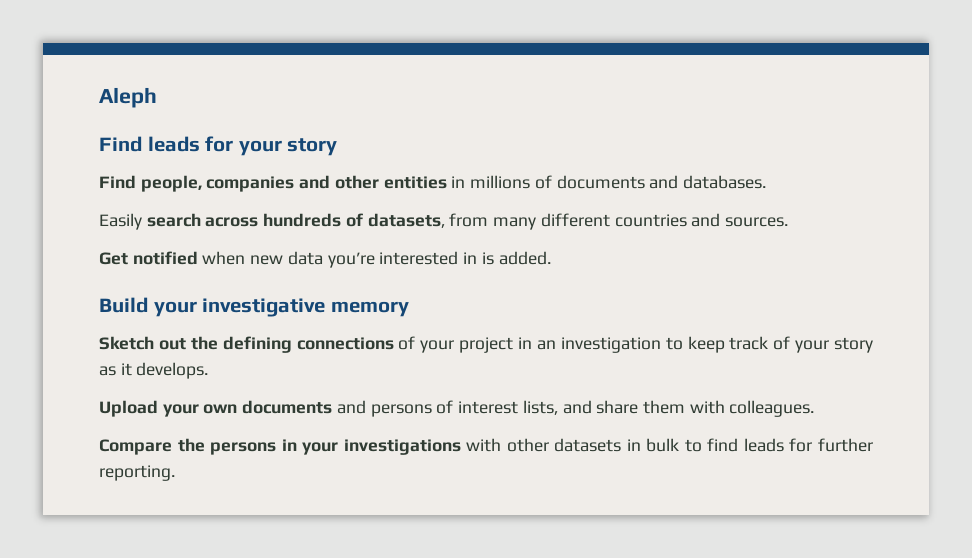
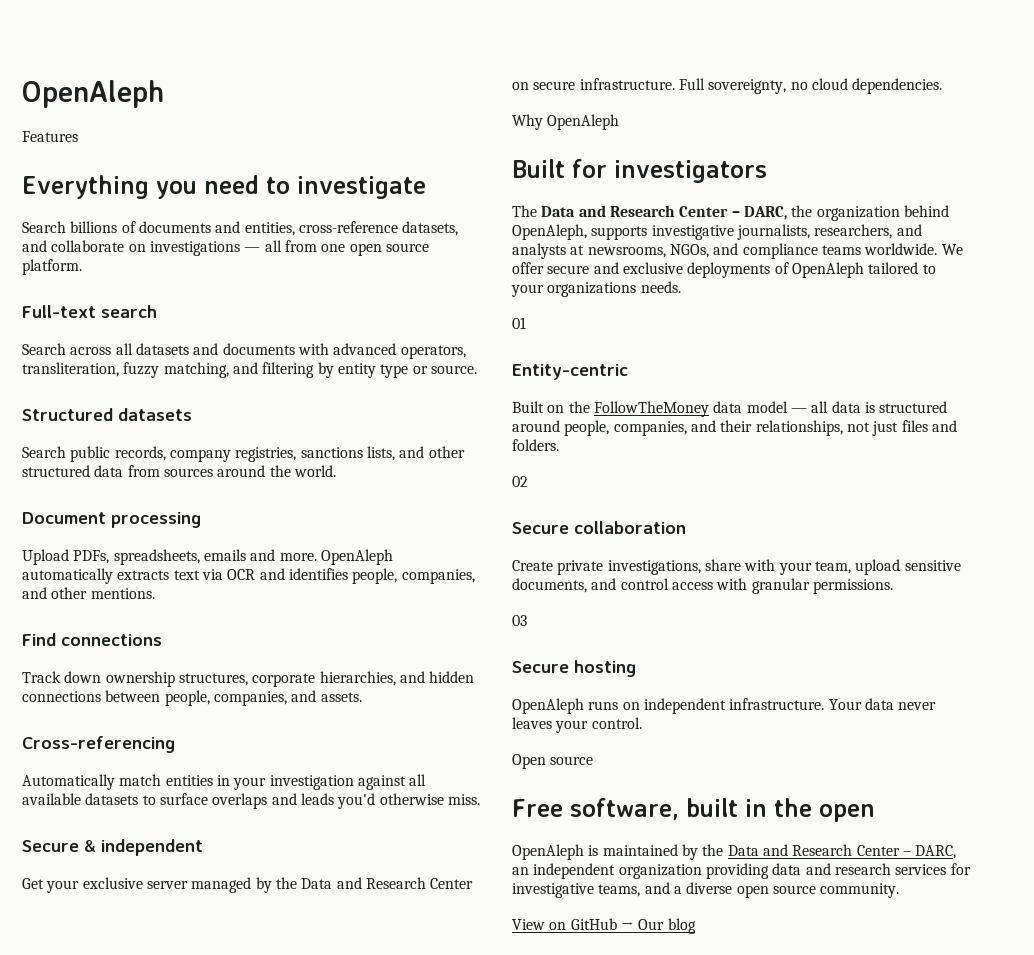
[99,87,157,108] [99,136,338,156] [99,175,766,192] [99,213,788,230] [99,251,551,268] [99,297,409,317] [99,336,873,353] [99,362,209,379] [99,400,815,417] [99,438,873,455] [99,465,175,481] Aleph // Find leads for your story // Find people, companies and other entities in millions of documents and databases. // Easily search across hundreds of datasets, from many different countries and sources. // Get notified when new data you’re interested in is added. // Build your investigative memory // Sketch out the defining connections of your project in an investigation to keep track of your story as it develops. // Upload your own documents and persons of interest lists, and share them with colleagues. // Compare the persons in your investigations with other datasets in bulk to find leads for further reporting. -> [22,80,164,108] [22,131,78,142] [22,175,426,199] [22,221,459,236] [22,240,429,256] [22,259,82,275] [22,305,157,318] [22,343,466,359] [22,362,477,378] [22,408,192,421] [22,446,465,462] [22,465,336,477] [22,512,201,528] [22,549,393,565] [22,568,475,584] [22,587,155,599] [22,633,162,646] [22,671,475,687] [22,690,362,706] [22,736,175,753] [22,774,427,790] [22,793,480,809] [22,839,203,856] [22,877,474,893] [512,78,943,94] [512,114,620,130] [512,159,767,183] [512,205,949,221] [512,224,922,240] [512,243,963,259] [512,262,936,278] [511,281,681,297] [512,317,526,329] [512,364,628,380] [512,401,948,417] [512,420,957,436] [512,439,559,451] [512,476,528,487] [512,521,686,534] [512,559,961,575] [512,578,893,594] [512,615,527,626] [512,660,636,677] [512,698,937,714] [512,717,642,733] [512,754,594,769] [512,798,875,822] [512,844,957,860] [512,863,971,879] [512,882,900,898] [512,918,696,934] OpenAleph // Features // Everything you need to investigate // Search billions of documents and entities, cross-reference datasets, and collaborate on investigations — all from one open source platform. // Full-text search // Search across all datasets and documents with advanced operators, transliteration, fuzzy matching, and filtering by entity type or source. // Structured datasets // Search public records, company registries, sanctions lists, and other structured data from sources around the world. // Document processing // Upload PDFs, spreadsheets, emails and more. OpenAleph automatically extracts text via OCR and identifies people, companies, and other mentions. // Find connections // Track down ownership structures, corporate hierarchies, and hidden connections between people, companies, and assets. // Cross-referencing // Automatically match entities in your investigation against all available datasets to surface overlaps and leads you'd otherwise miss. // Secure & independent // Get your exclusive server managed by the Data and Research Center on secure infrastructure. Full sovereignty, no cloud dependencies. // Why OpenAleph // Built for investigators // The Data and Research Center – DARC, the organization behind OpenAleph, supports investigative journalists, researchers, and analysts at newsrooms, NGOs, and compliance teams worldwide. We offer secure and exclusive deployments of OpenAleph tailored to your organizations needs. // 01 // Entity-centric // Built on the FollowTheMoney data model — all data is structured around people, companies, and their relationships, not just files and folders. // 02 // Secure collaboration // Create private investigations, share with your team, upload sensitive documents, and control access with granular permissions. // 03 // Secure hosting // OpenAleph runs on independent infrastructure. Your data never leaves your control. // Open source // Free software, built in the open // OpenAleph is maintained by the Data and Research Center – DARC, an independent organization providing data and research services for investigative teams, and a diverse open source community. // View on GitHub → Our blog

